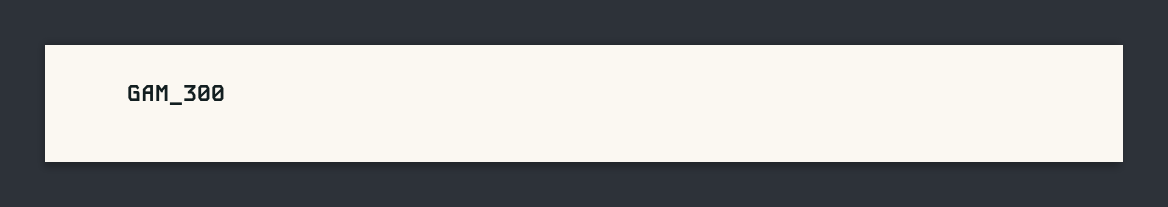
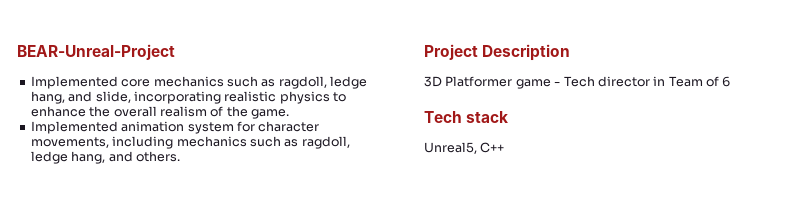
[127,85,225,105] GAM_300 -> [17,44,175,60] [30,76,367,89] [30,91,346,104] [30,106,289,119] [30,121,320,134] [30,136,350,149] [30,151,180,164] [424,44,571,61] [424,76,731,89] [424,111,509,123] [424,142,505,154] BEAR-Unreal-Project // Implemented core mechanics such as ragdoll, ledge hang, and slide, incorporating realistic physics to enhance the overall realism of the game. // Implemented animation system for character movements, including mechanics such as ragdoll, ledge hang, and others. // Project Description // 3D Platformer game - Tech director in Team of 6 // Tech stack // Unreal5, C++

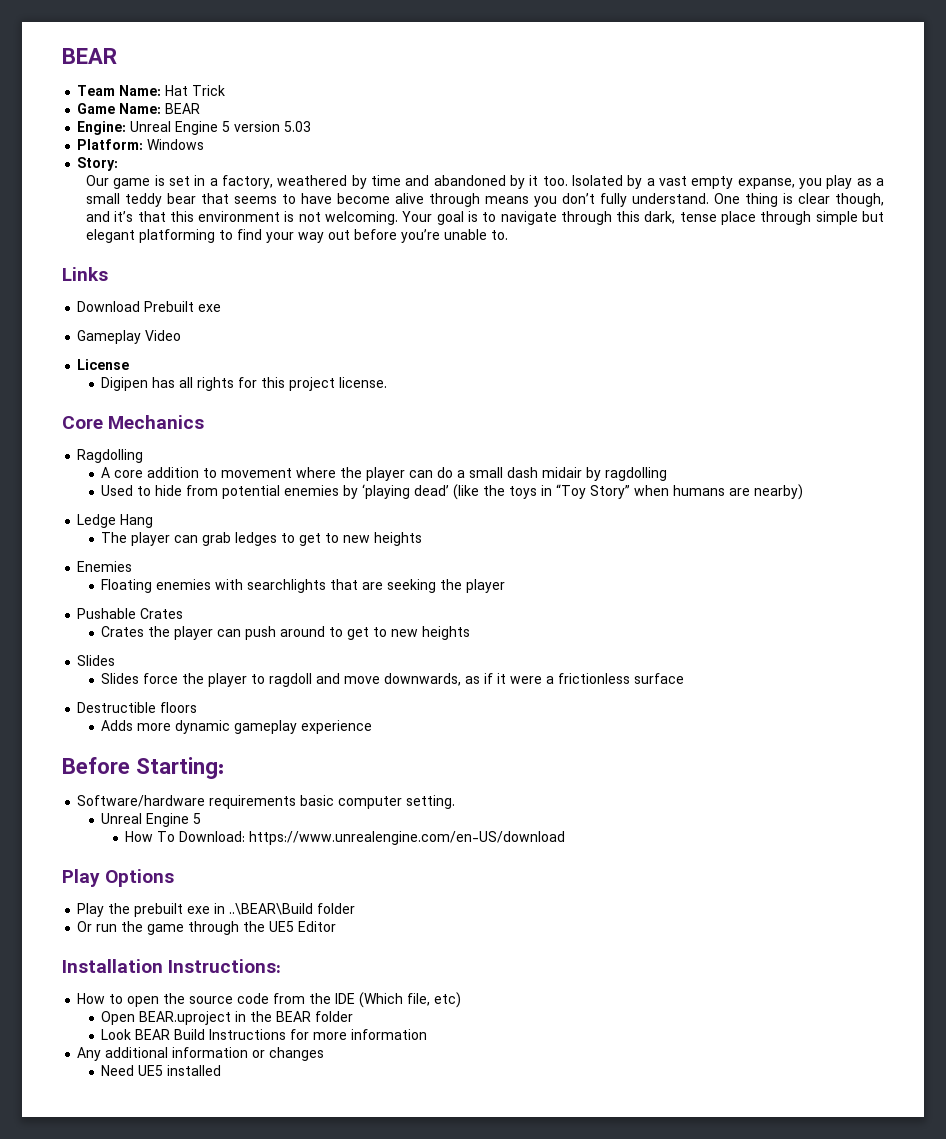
[17,44,175,60] [30,76,367,89] [30,91,346,104] [30,106,289,119] [30,121,320,134] [30,136,350,149] [30,151,180,164] [424,44,571,61] [424,76,731,89] [424,111,509,123] [424,142,505,154] BEAR-Unreal-Project // Implemented core mechanics such as ragdoll, ledge hang, and slide, incorporating realistic physics to enhance the overall realism of the game. // Implemented animation system for character movements, including mechanics such as ragdoll, ledge hang, and others. // Project Description // 3D Platformer game - Tech director in Team of 6 // Tech stack // Unreal5, C++ -> [62,48,117,64] [77,85,226,96] [77,103,201,114] [77,121,312,135] [77,139,205,150] [77,157,119,171] [85,175,884,189] [85,193,884,207] [85,211,884,225] [85,229,508,243] [62,267,108,281] [77,301,222,312] [77,330,182,344] [77,359,130,370] [101,377,388,391] [62,415,205,429] [77,449,144,463] [101,467,668,481] [101,484,804,500] [77,514,154,528] [101,532,423,546] [77,561,133,572] [101,579,506,593] [77,608,184,619] [101,626,471,640] [77,655,116,666] [101,673,685,687] [77,702,198,713] [101,720,373,734] [62,757,224,779] [77,795,456,809] [101,813,202,827] [125,831,566,845] [62,869,175,887] [77,903,356,917] [77,921,337,935] [62,959,282,973] [77,992,462,1008] [101,1011,354,1025] [101,1029,428,1040] [77,1047,325,1061] [101,1065,222,1076] BEAR // Team Name: Hat Trick // Game Name: BEAR // Engine: Unreal Engine 5 version 5.03 // Platform: Windows // Story: // Our game is set in a factory, weathered by time and abandoned by it too. Isolated by a vast empty expanse, you play as a small teddy bear that seems to have become alive through means you don’t fully understand. One thing is clear though, and it’s that this environment is not welcoming. Your goal is to navigate through this dark, tense place through simple but elegant platforming to find your way out before you’re unable to. // Links // Download Prebuilt exe // Gameplay Video // License // Digipen has all rights for this project license. // Core Mechanics // Ragdolling // A core addition to movement where the player can do a small dash midair by ragdolling // Used to hide from potential enemies by ‘playing dead’ (like the toys in “Toy Story” when humans are nearby) // Ledge Hang // The player can grab ledges to get to new heights // Enemies // Floating enemies with searchlights that are seeking the player // Pushable Crates // Crates the player can push around to get to new heights // Slides // Slides force the player to ragdoll and move downwards, as if it were a frictionless surface // Destructible floors // Adds more dynamic gameplay experience // Before Starting: // Software/hardware requirements basic computer setting. // Unreal Engine 5 // How To Download: https://www.unrealengine.com/en-US/download // Play Options // Play the prebuilt exe in ..\BEAR\Build folder // Or run the game through the UE5 Editor // Installation Instructions: // How to open the source code from the IDE (Which file, etc) // Open BEAR.uproject in the BEAR folder // Look BEAR Build Instructions for more information // Any additional information or changes // Need UE5 installed

